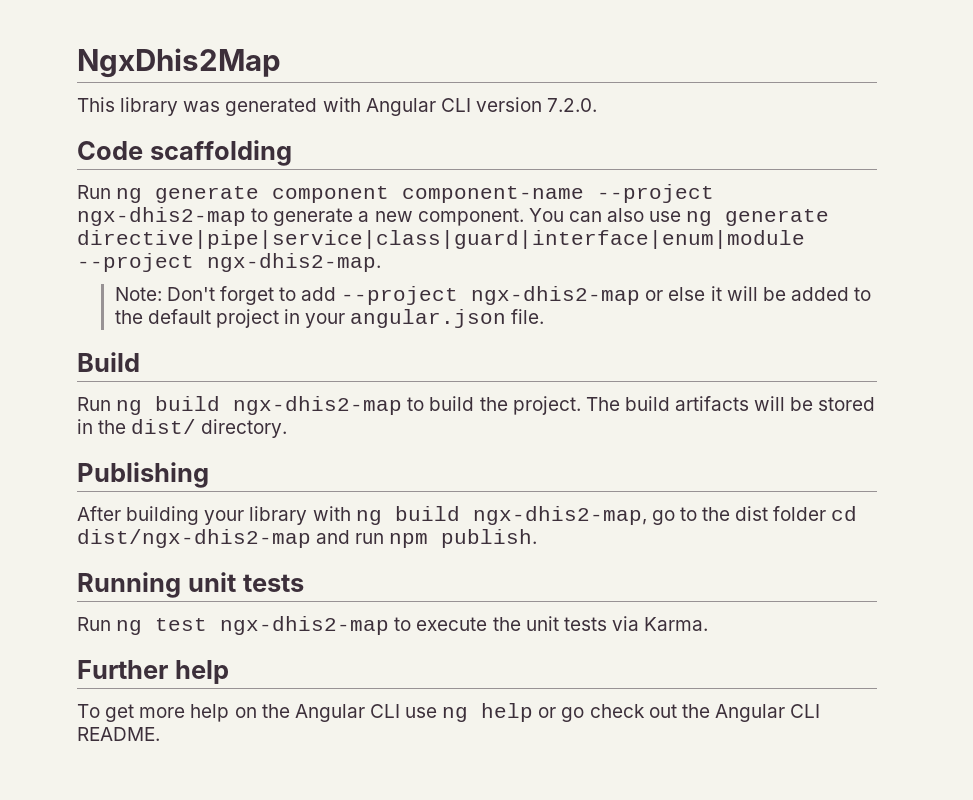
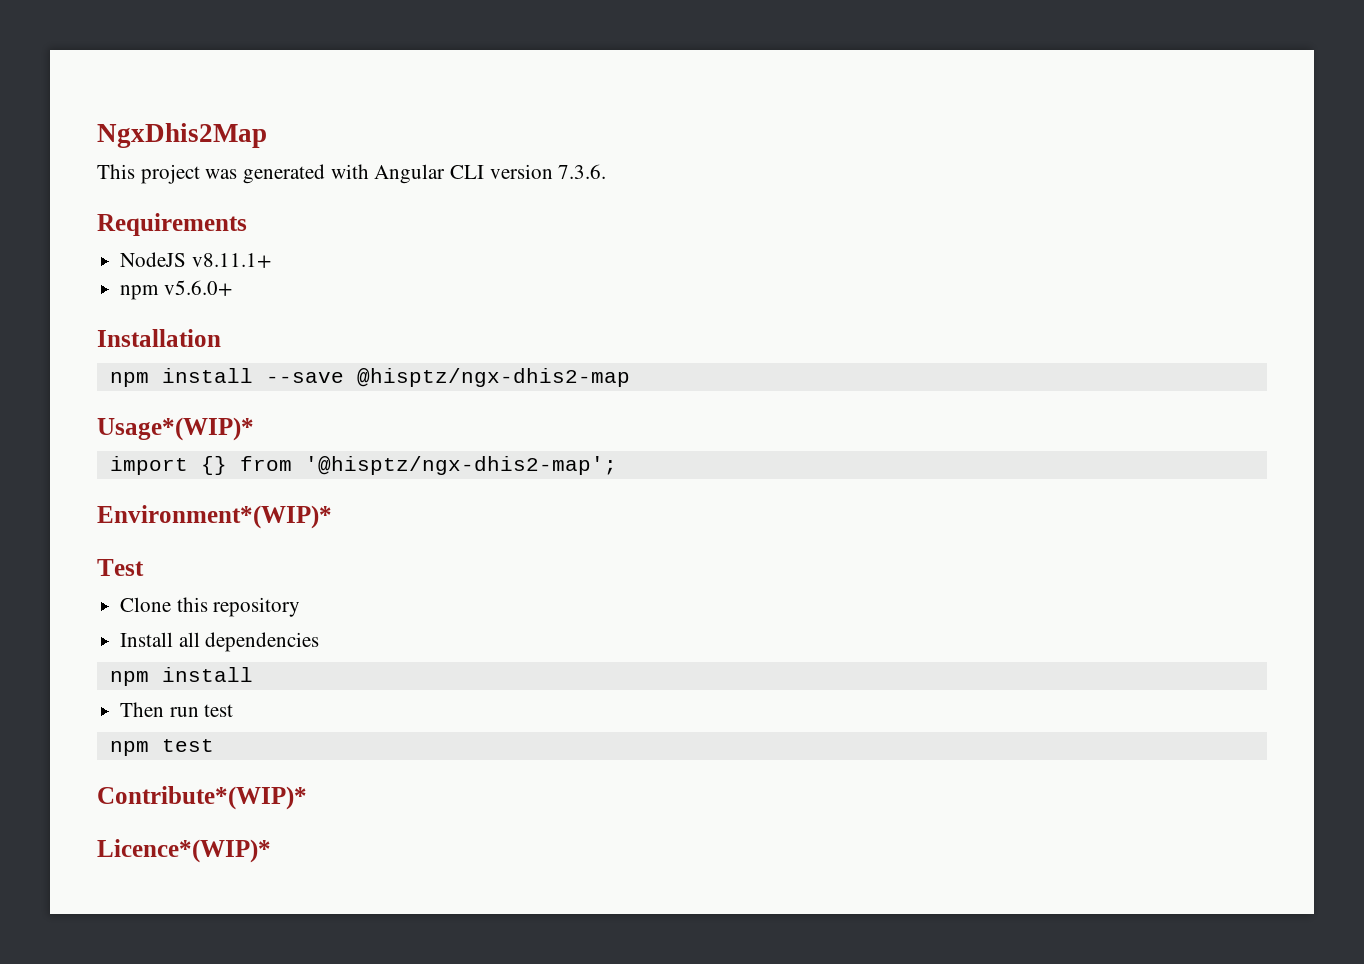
[120,97,179,116] library -> [140,164,200,184] project
[547,98,598,112] [77,140,292,166] [77,184,715,203] [77,207,830,226] [77,230,805,249] [77,253,381,272] [114,286,872,305] [114,309,545,328] [77,352,140,372] [77,396,876,415] [77,419,288,438] [77,462,209,488] [77,506,858,525] [77,529,538,548] [77,572,304,598] [77,616,709,635] [77,660,229,684] [77,703,821,722] [77,727,160,741] 7.2.0. // Code scaffolding // Run ng generate component component-name --project ngx-dhis2-map to generate a new component. You can also use ng generate directive|pipe|service|class|guard|interface|enum|module --project ngx-dhis2-map. // Note: Don't forget to add --project ngx-dhis2-map or else it will be added to the default project in your angular.json file. // Build // Run ng build ngx-dhis2-map to build the project. The build artifacts will be stored in the dist/ directory. // Publishing // After building your library with ng build ngx-dhis2-map, go to the dist folder cd dist/ngx-dhis2-map and run npm publish. // Running unit tests // Run ng test ngx-dhis2-map to execute the unit tests via Karma. // Further help // To get more help on the Angular CLI use ng help or go check out the Angular CLI README. -> [558,164,607,179] [97,213,247,236] [120,252,271,268] [120,280,232,300] [97,329,221,347] [109,368,630,387] [97,417,254,441] [109,456,617,475] [97,505,332,529] [97,559,144,576] [120,597,301,617] [120,632,320,652] [109,667,253,686] [120,702,234,717] [109,739,214,756] [97,786,307,810] [97,839,271,863] 7.3.6. // Requirements // NodeJS v8.11.1+ // npm v5.6.0+ // Installation // npm install --save @hisptz/ngx-dhis2-map // Usage*(WIP)* // import {} from '@hisptz/ngx-dhis2-map'; // Environment*(WIP)* // Test // Clone this repository // Install all dependencies // npm install // Then run test // npm test // Contribute*(WIP)* // Licence*(WIP)*

